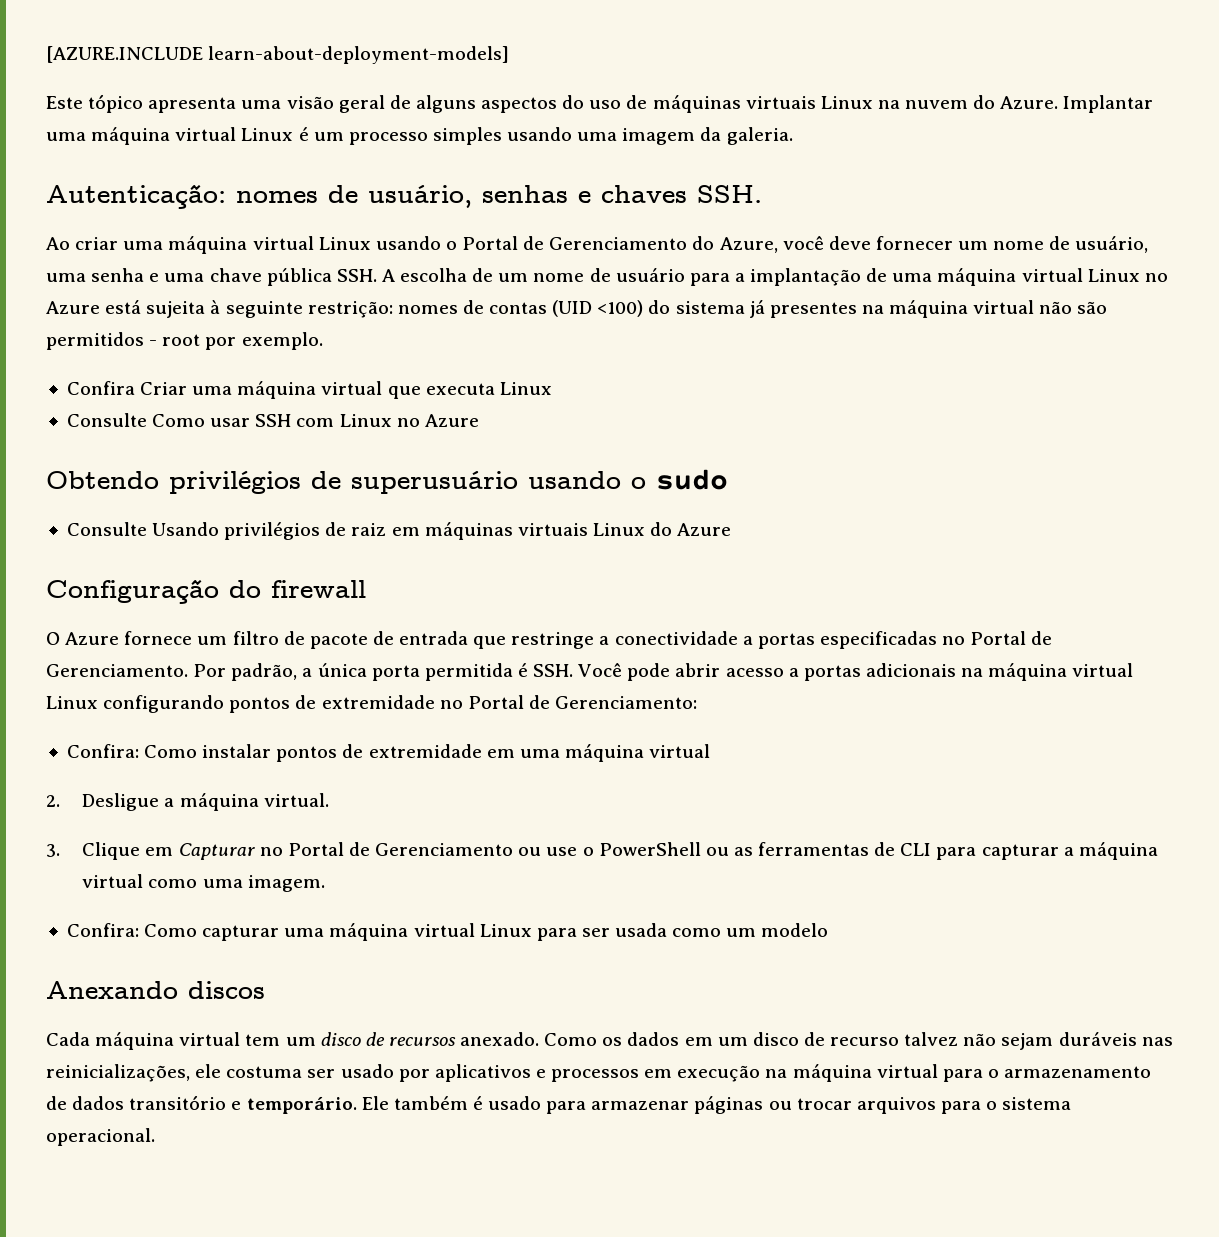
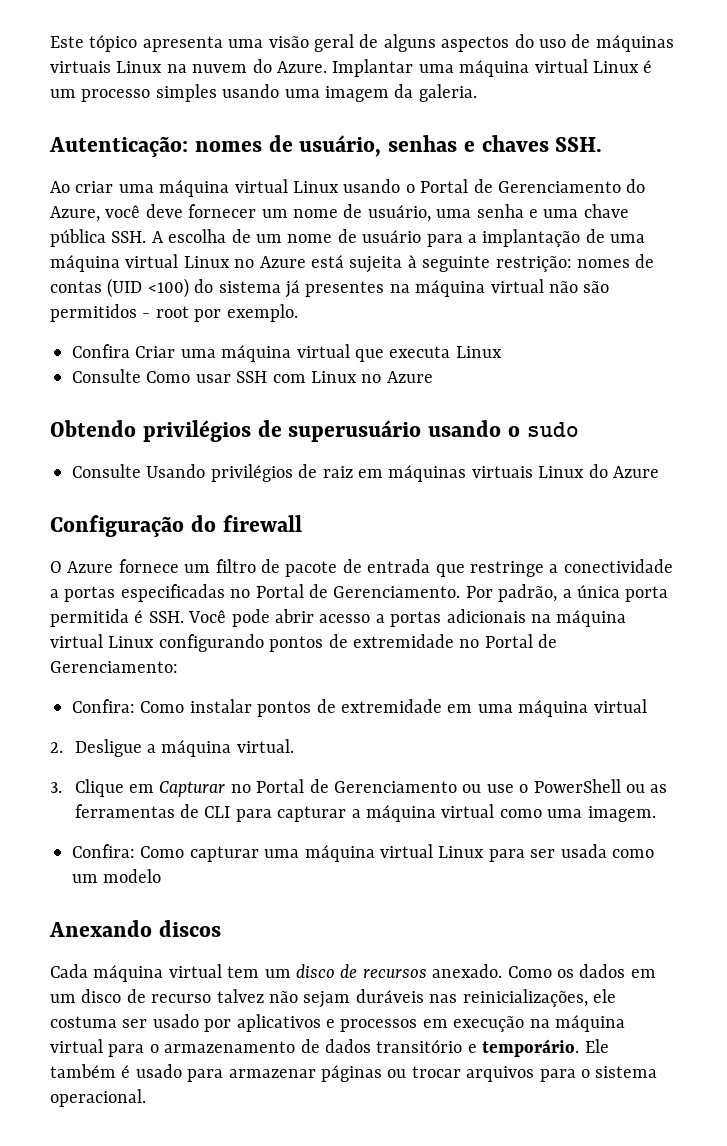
[46,46,510,64] [AZURE.INCLUDE learn-about-deployment-models] // -> (50, 42) none

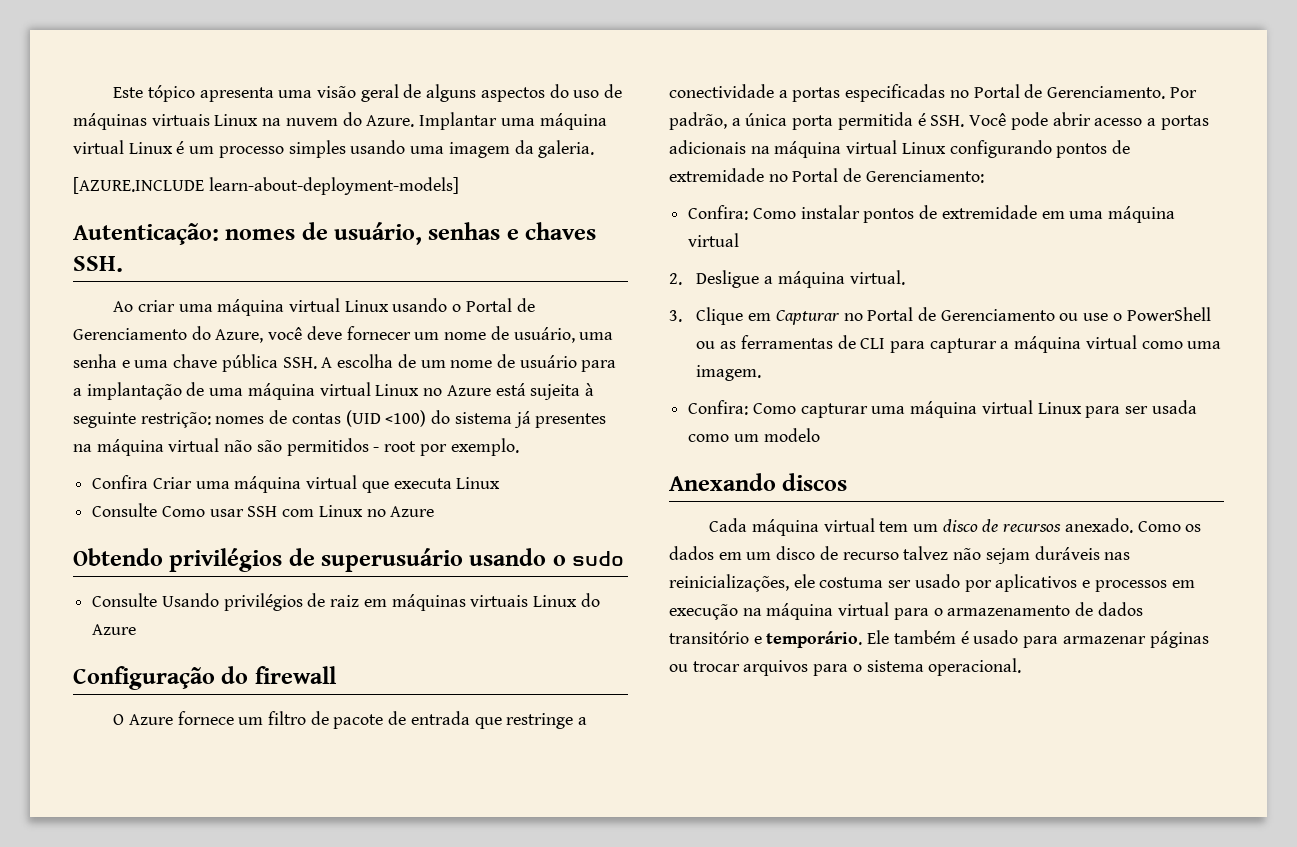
(477, 93) none -> [73,177,459,195] // [AZURE.INCLUDE learn-about-deployment-models]

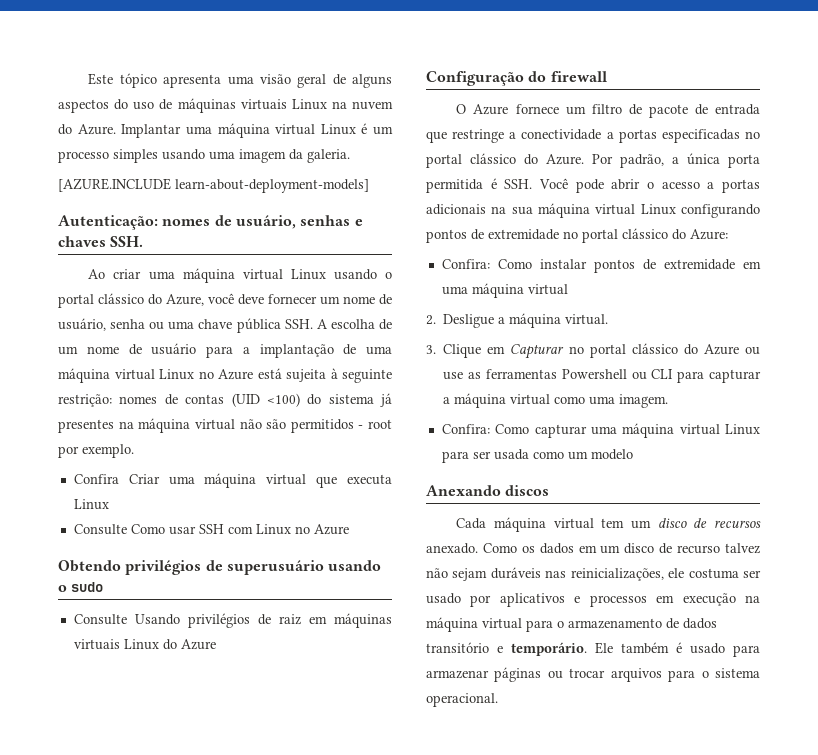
[465,298,535,312] [73,328,187,340] Portal de Gerenciamento -> [58,293,144,308] portal clássico
[579,332,614,340] [73,354,130,368] uma senha e -> [110,319,165,330] senha ou
[973,84,1166,99] Portal de Gerenciamento. -> [426,153,584,168] portal clássico do Azure.
(1091, 119) none -> [647,182,654,189] o
(770, 150) none -> [511,207,533,215] sua
[792,168,984,183] Portal de Gerenciamento: -> [582,228,728,243] portal clássico do Azure:
[867,307,1211,321] [696,335,856,349] Portal de Gerenciamento ou use o PowerShell ou as ferramentas de -> [589,343,760,358] [443,369,647,380] portal clássico do Azure ou use as ferramentas Powershell ou

